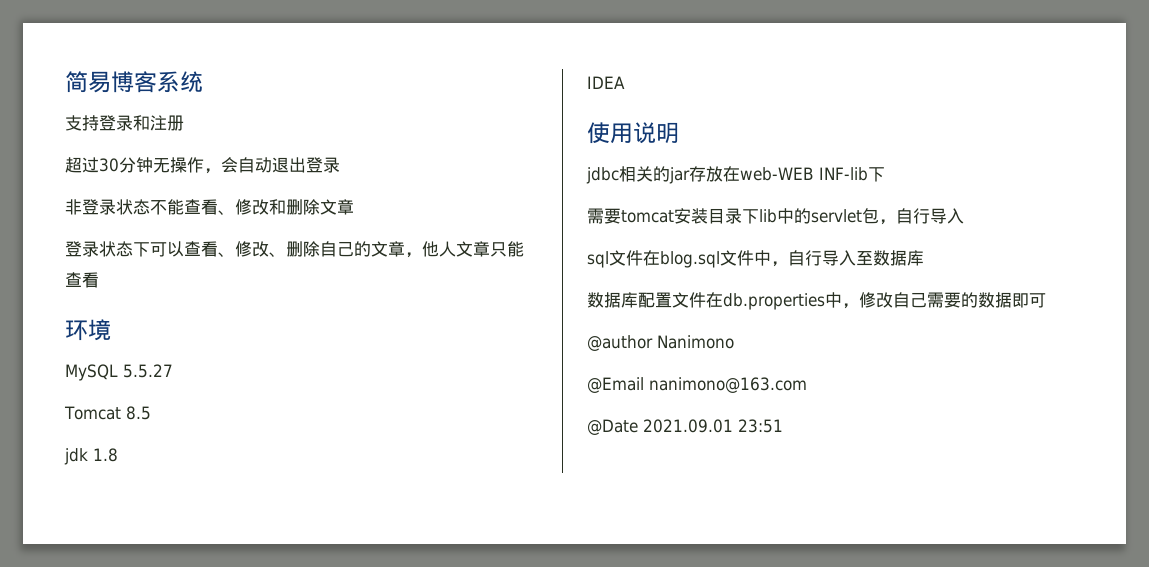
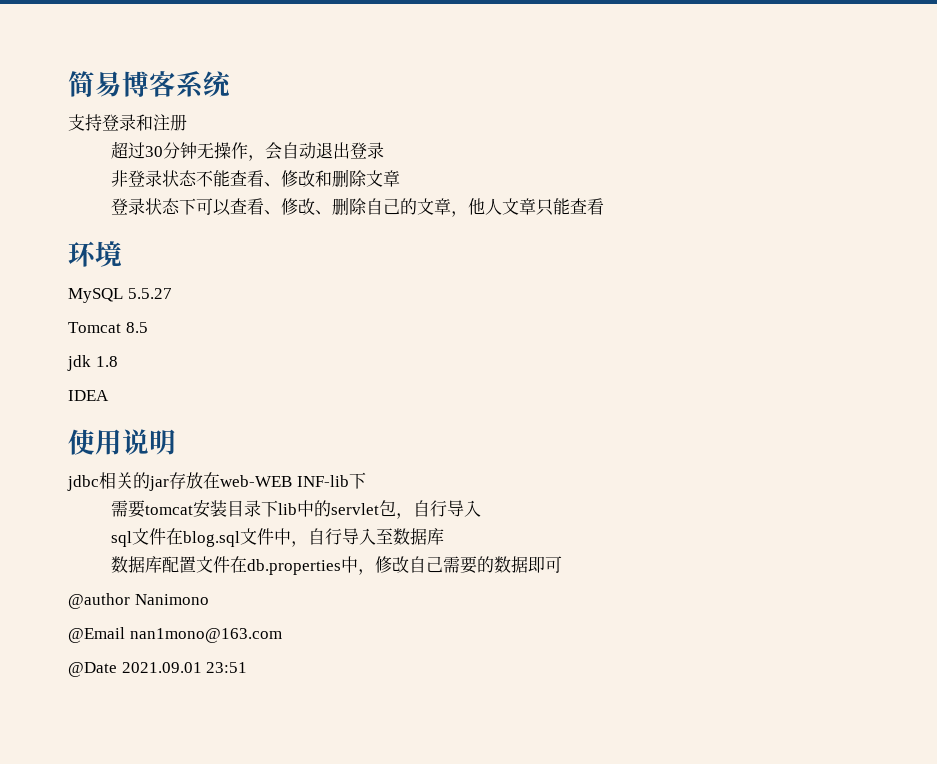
[649,377,807,393] nanimono@163.com -> [129,628,282,643] nan1mono@163.com

